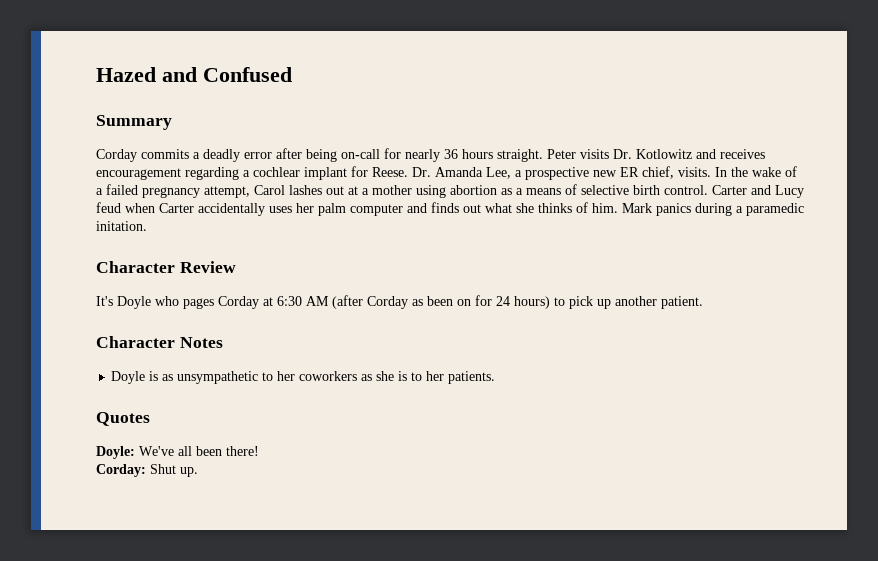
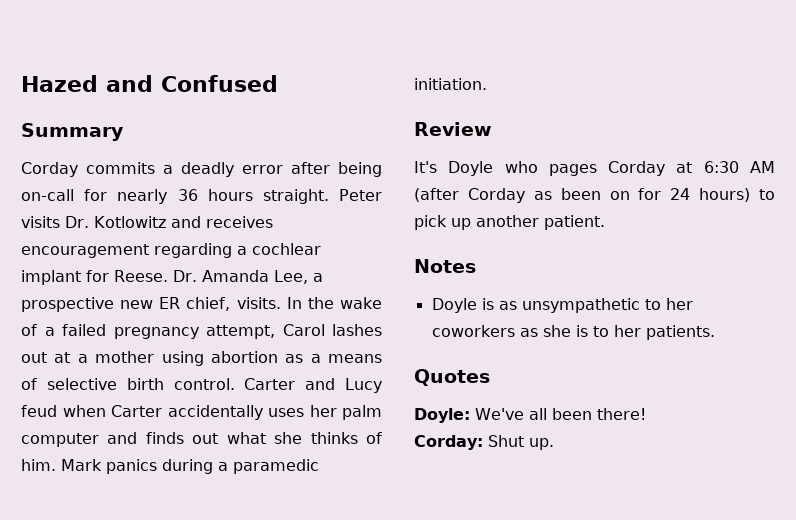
[96,221,147,231] [96,261,175,273] initation. // Character -> [414,78,487,90] initiation. //
[96,336,175,348] Character -> (605, 222) none

